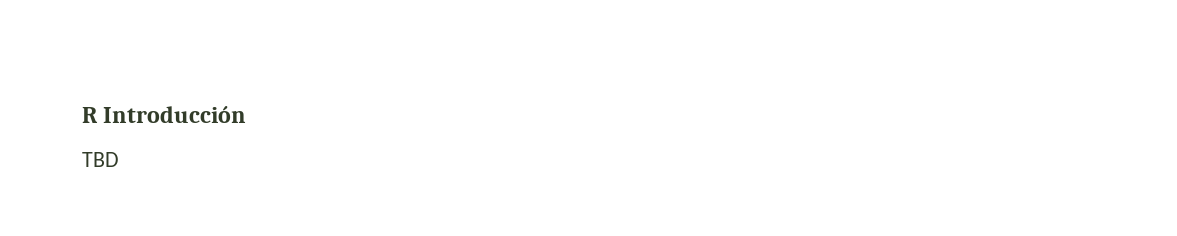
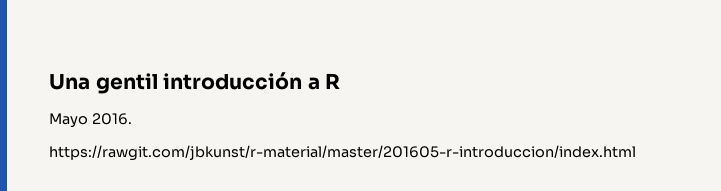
[82,106,247,123] [82,152,119,167] R Introducción // TBD -> [49,72,341,94] [49,113,132,128] [49,145,636,161] Una gentil introducción a R // Mayo 2016. // https://rawgit.com/jbkunst/r-material/master/201605-r-introduccion/index.html

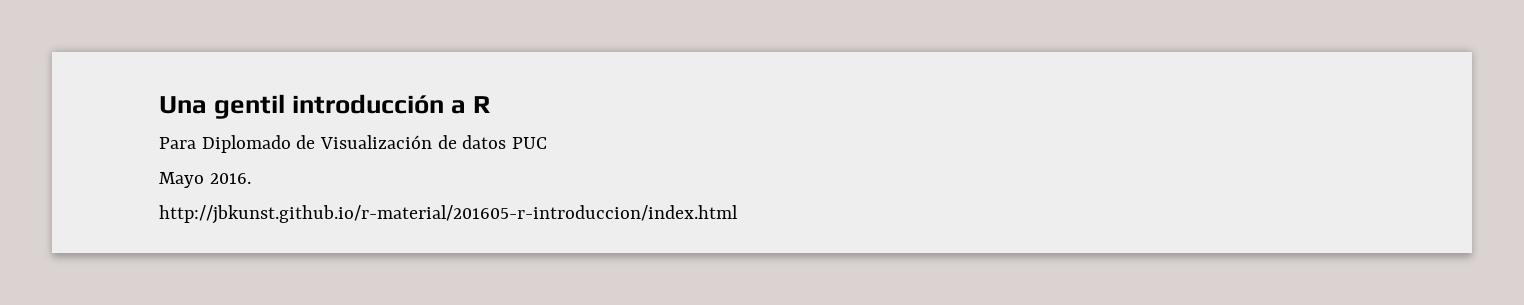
(341, 81) none -> [159,135,548,153] // Para Diplomado de Visualización de datos PUC
[49,145,636,161] https://rawgit.com/jbkunst/r-material/master/201605-r-introduccion/index.html -> [159,205,738,224] http://jbkunst.github.io/r-material/201605-r-introduccion/index.html

